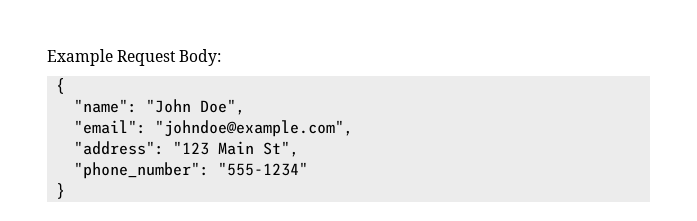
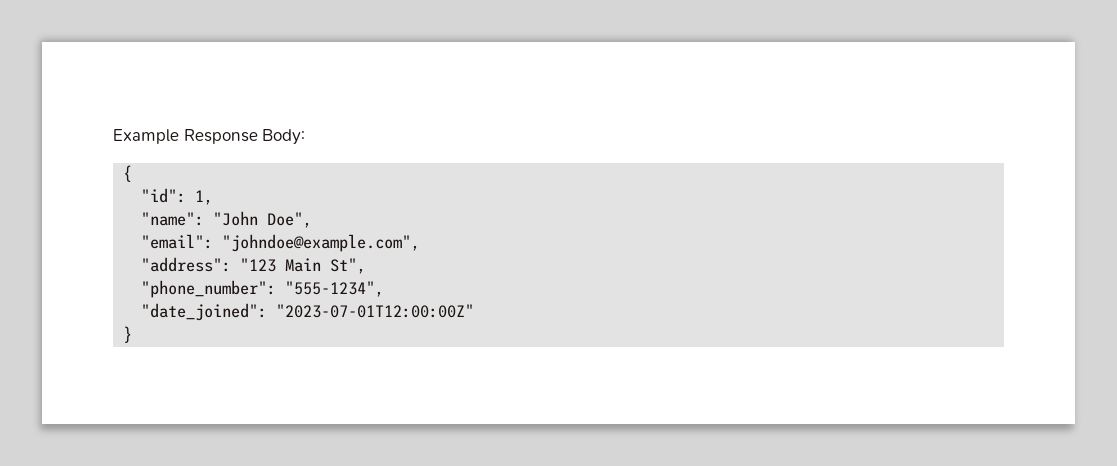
[117,50,177,66] Request -> [183,129,258,144] Response
(66, 86) none -> [141,188,214,205] // "id": 1,
[218,162,309,176] "555-1234" -> [285,281,385,297] [141,303,475,321] "555-1234", // "date_joined": "2023-07-01T12:00:00Z"

